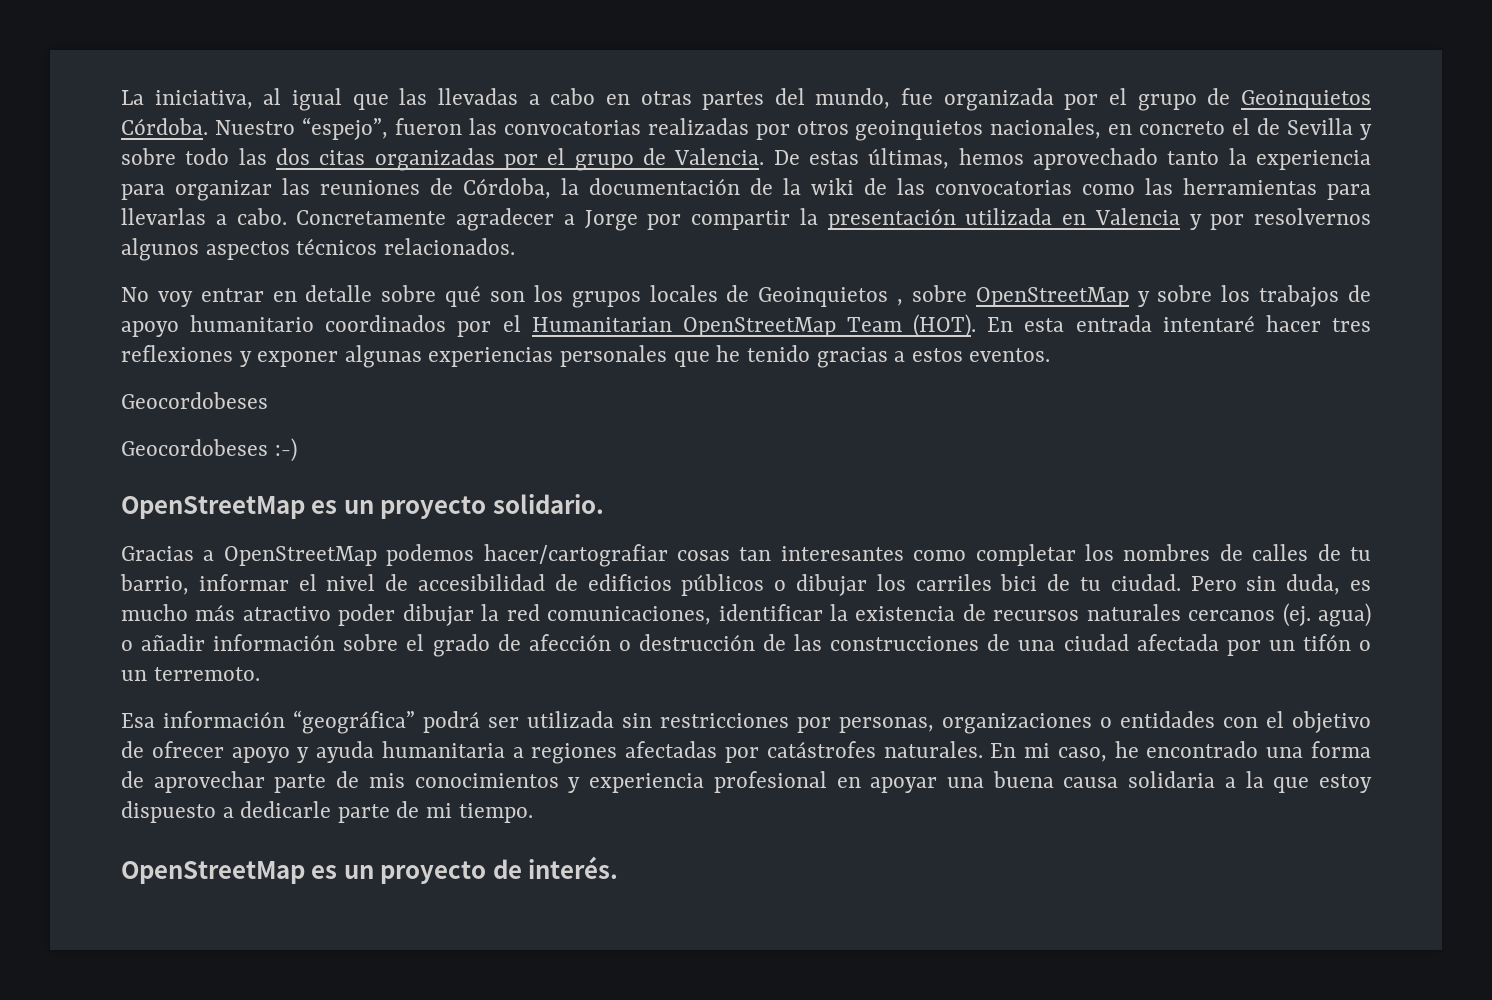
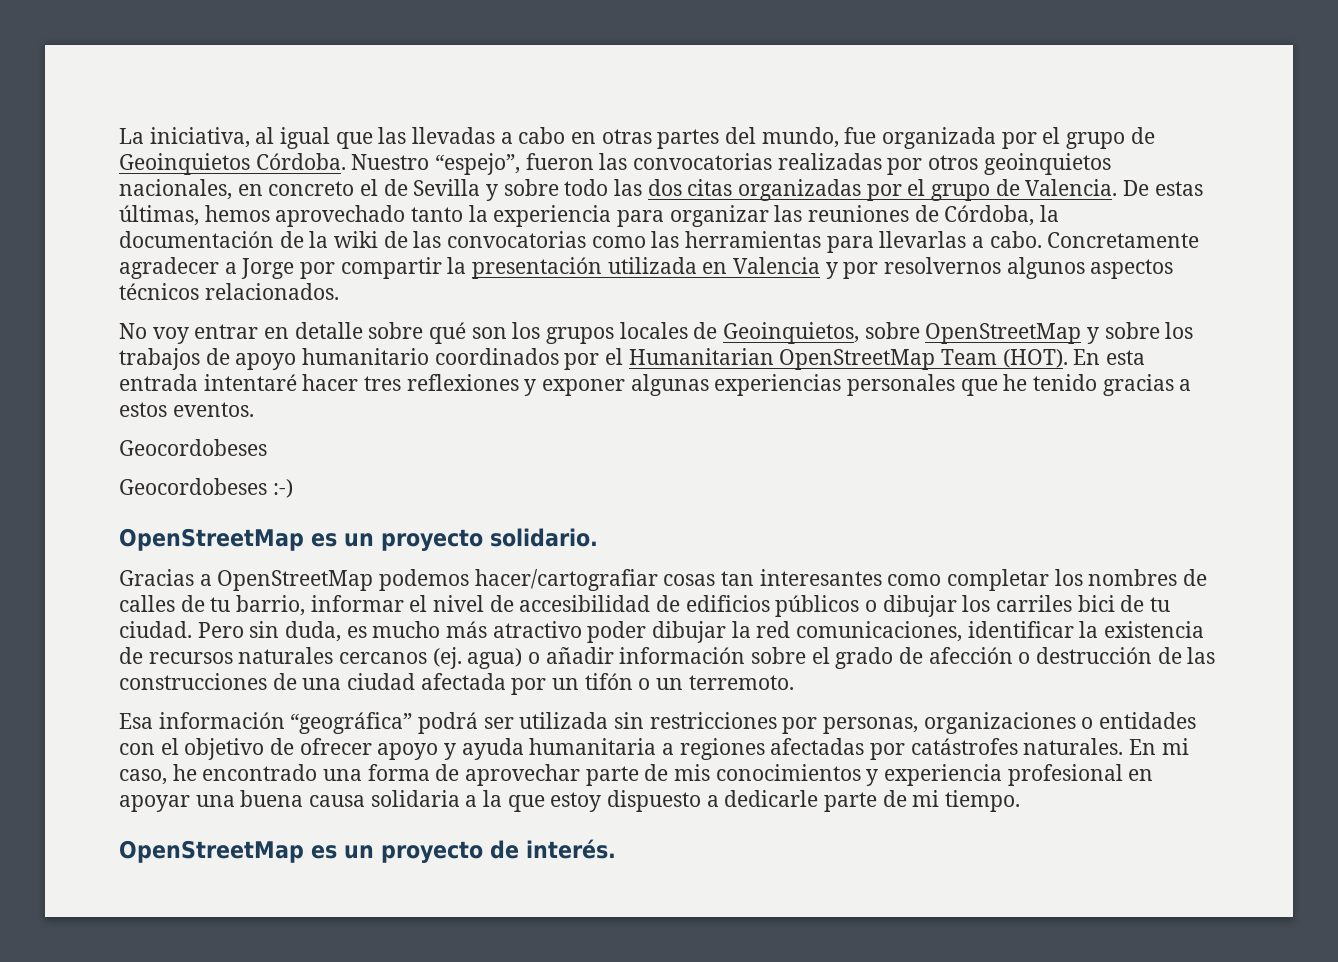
[758,287,904,307] Geoinquietos , -> [723,322,860,344] Geoinquietos,

